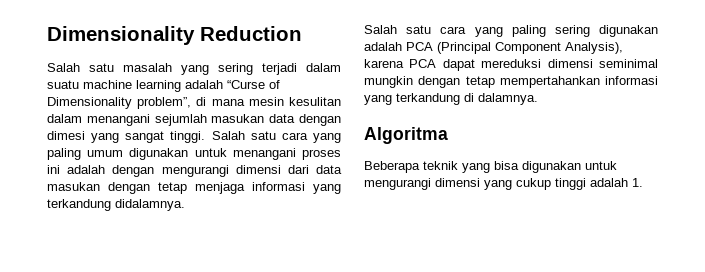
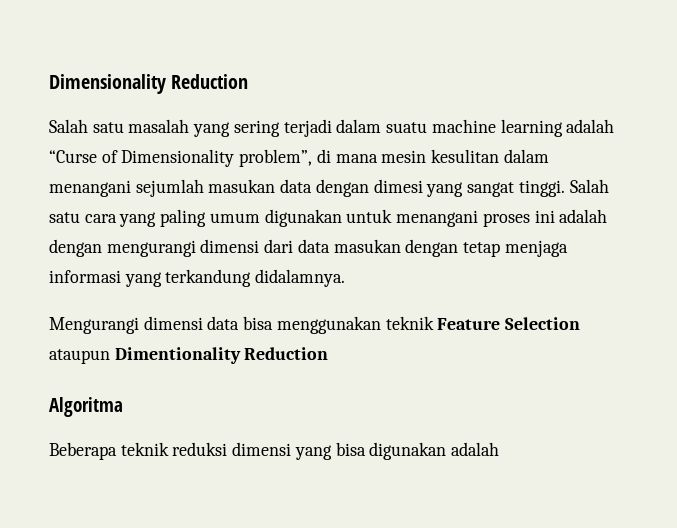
[364,25,658,37] [364,42,623,54] [364,59,658,71] [364,76,658,88] [364,93,538,105] Salah satu cara yang paling sering digunakan adalah PCA (Principal Component Analysis), karena PCA dapat mereduksi dimensi seminimal mungkin dengan tetap mempertahankan informasi yang terkandung di dalamnya. -> [49,316,581,334] [49,347,329,364] Mengurangi dimensi data bisa menggunakan teknik Feature Selection ataupun Dimentionality Reduction
(458, 165) none -> [172,442,292,456] reduksi dimensi
[585,161,617,170] [364,178,643,190] untuk mengurangi dimensi yang cukup tinggi adalah 1. -> [451,442,500,456] adalah

